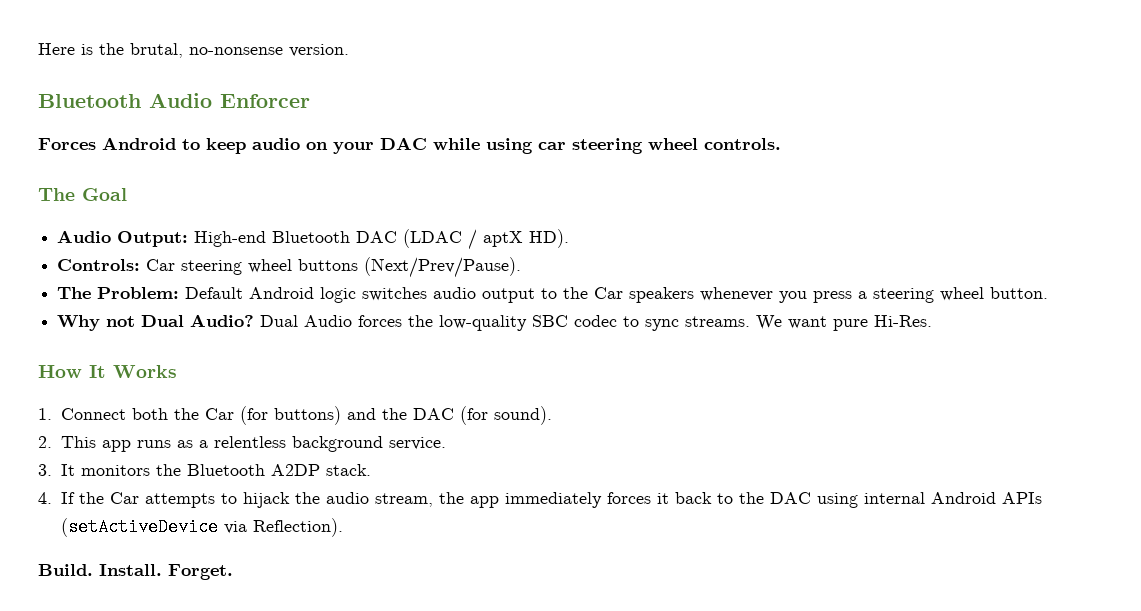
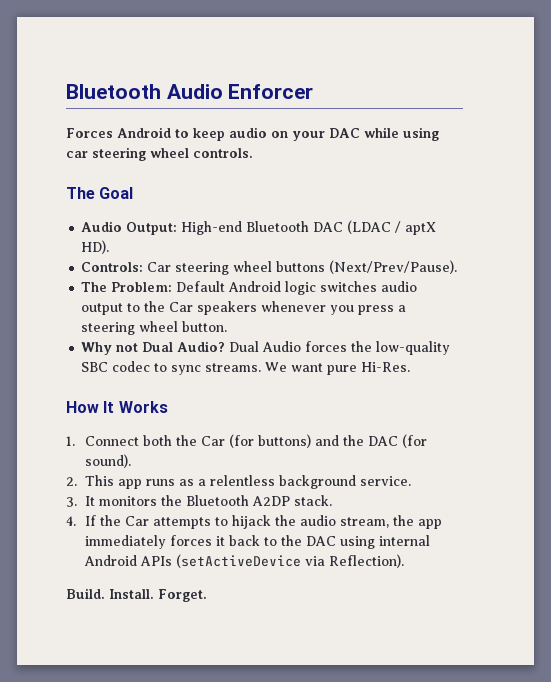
[38,43,349,58] Here is the brutal, no-nonsense version. // -> (66, 91) none

